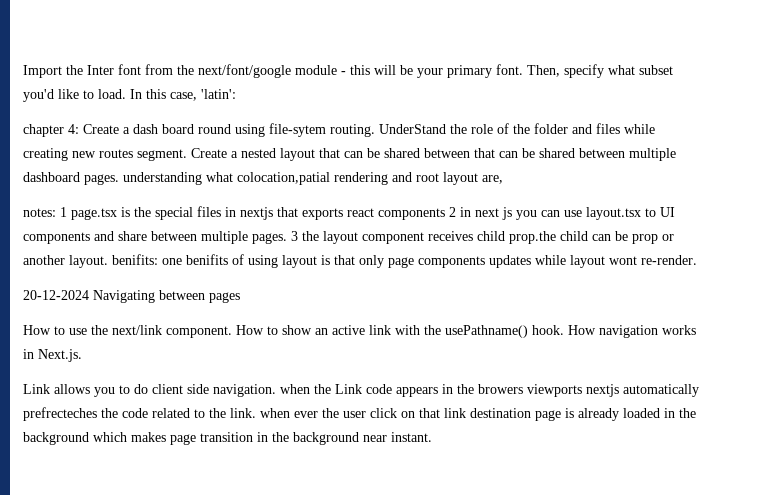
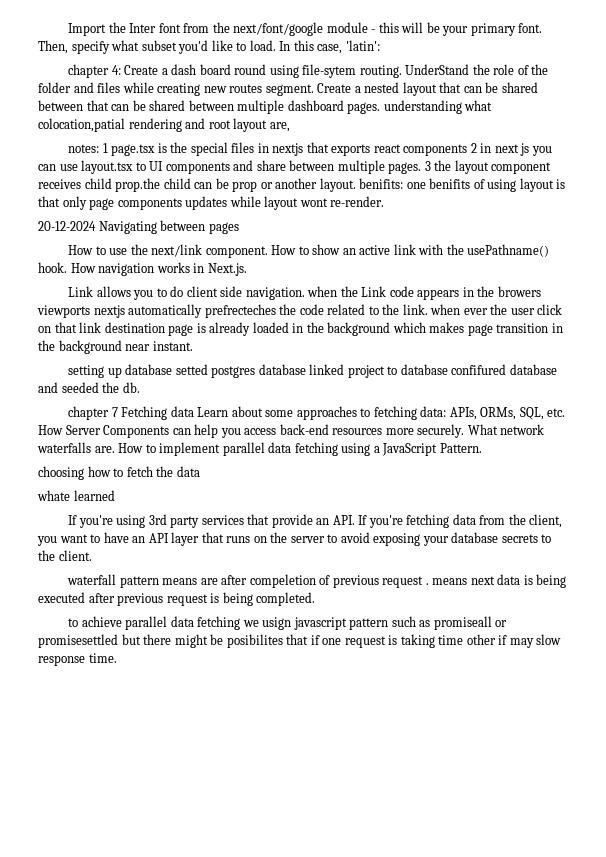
(432, 437) none -> [68,364,557,378] [38,382,140,393] [68,406,566,420] [38,424,545,438] [37,442,482,456] [38,466,200,480] [37,490,115,501] [68,514,563,528] [37,532,552,546] [38,550,92,561] [67,574,567,588] [38,592,316,606] [68,616,508,630] [38,634,562,648] [38,653,117,666] // setting up database setted postgres database linked project to database confifured database and seeded the db. // chapter 7 Fetching data Learn about some approaches to fetching data: APIs, ORMs, SQL, etc. How Server Components can help you access back-end resources more securely. What network waterfalls are. How to implement parallel data fetching using a JavaScript Pattern. // choosing how to fetch the data // whate learned // If you're using 3rd party services that provide an API. If you're fetching data from the client, you want to have an API layer that runs on the server to avoid exposing your database secrets to the client. // waterfall pattern means are after compeletion of previous request . means next data is being executed after previous request is being completed. // to achieve parallel data fetching we usign javascript pattern such as promiseall or promisesettled but there might be posibilites that if one request is taking time other if may slow response time.

